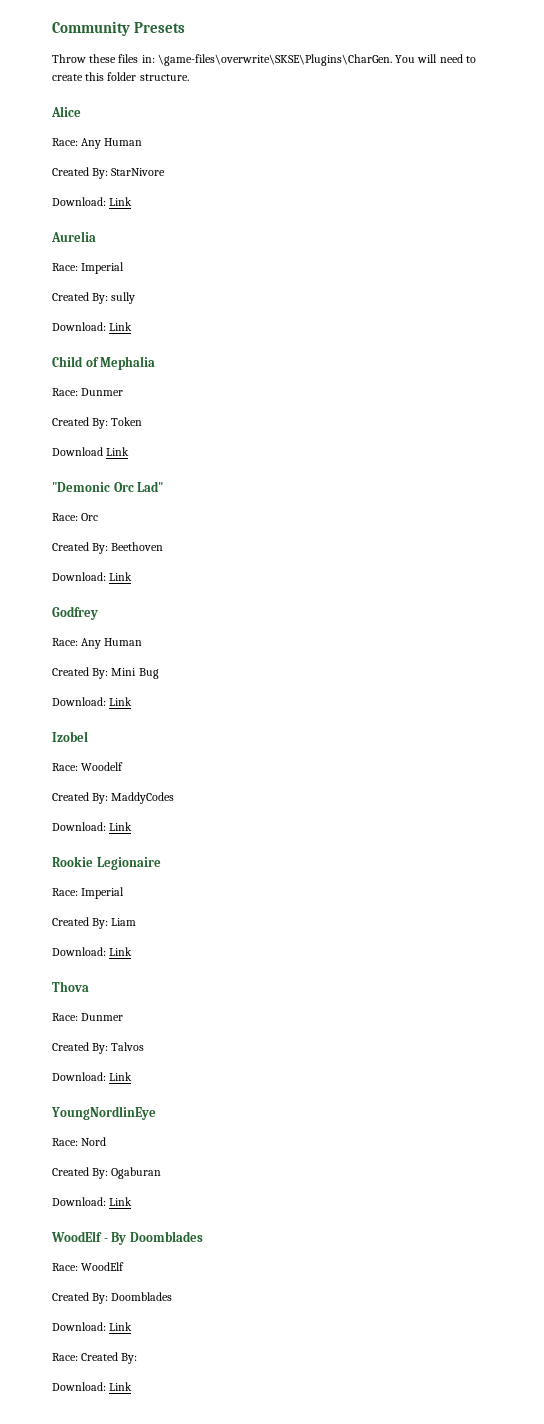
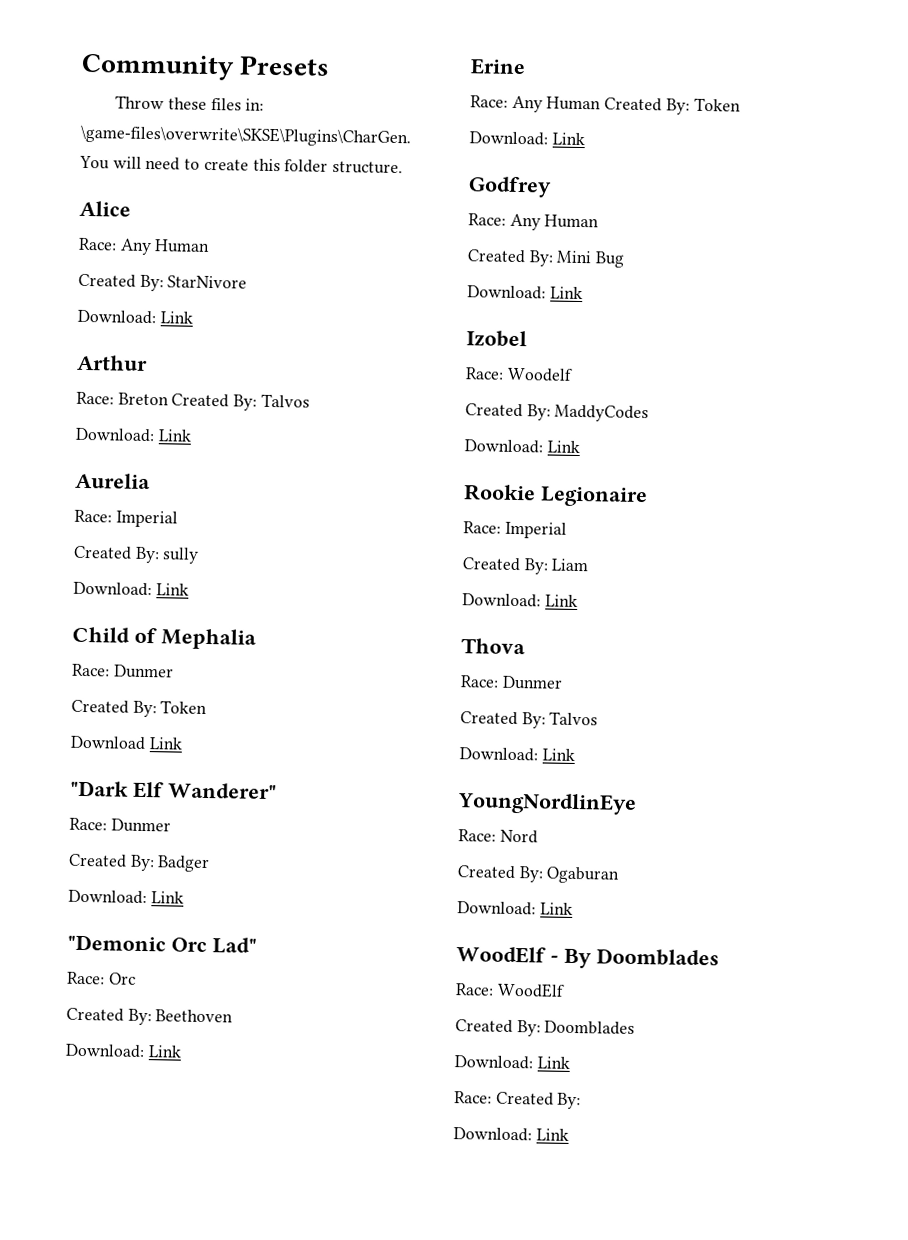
(133, 201) none -> [77,354,148,371] [76,391,310,411] [75,427,192,443] // Arthur // Race: Breton Created By: Talvos // Download: Link
(130, 451) none -> [70,780,277,800] [69,817,171,833] [68,853,211,873] [68,889,184,905] // "Dark Elf Wanderer" // Race: Dunmer // Created By: Badger // Download: Link
(133, 576) none -> [470,58,526,76] [470,95,741,115] [469,131,585,146] // Erine // Race: Any Human Created By: Token // Download: Link

